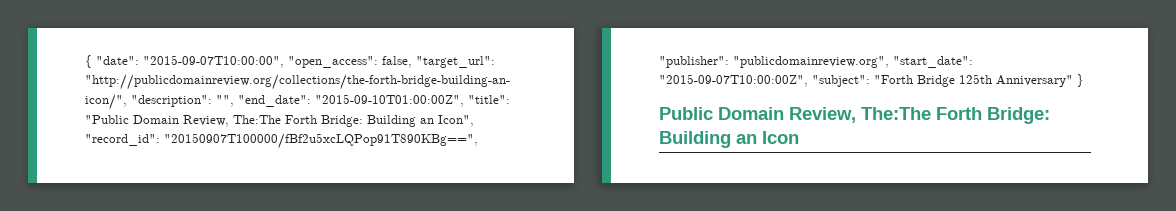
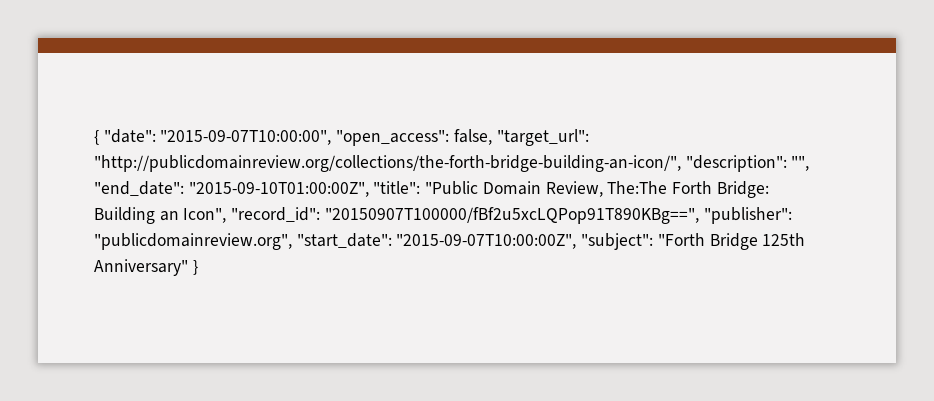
[659,107,1050,124] [659,131,799,148] // Public Domain Review, The:The Forth Bridge: Building an Icon -> (198, 267) none

